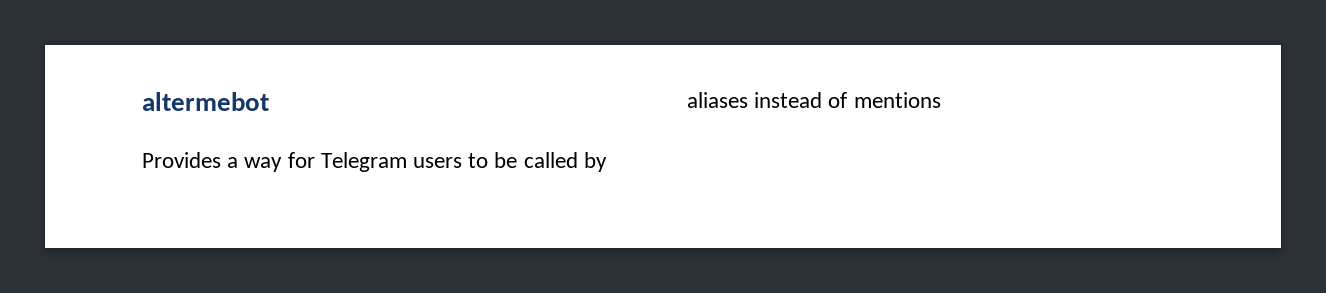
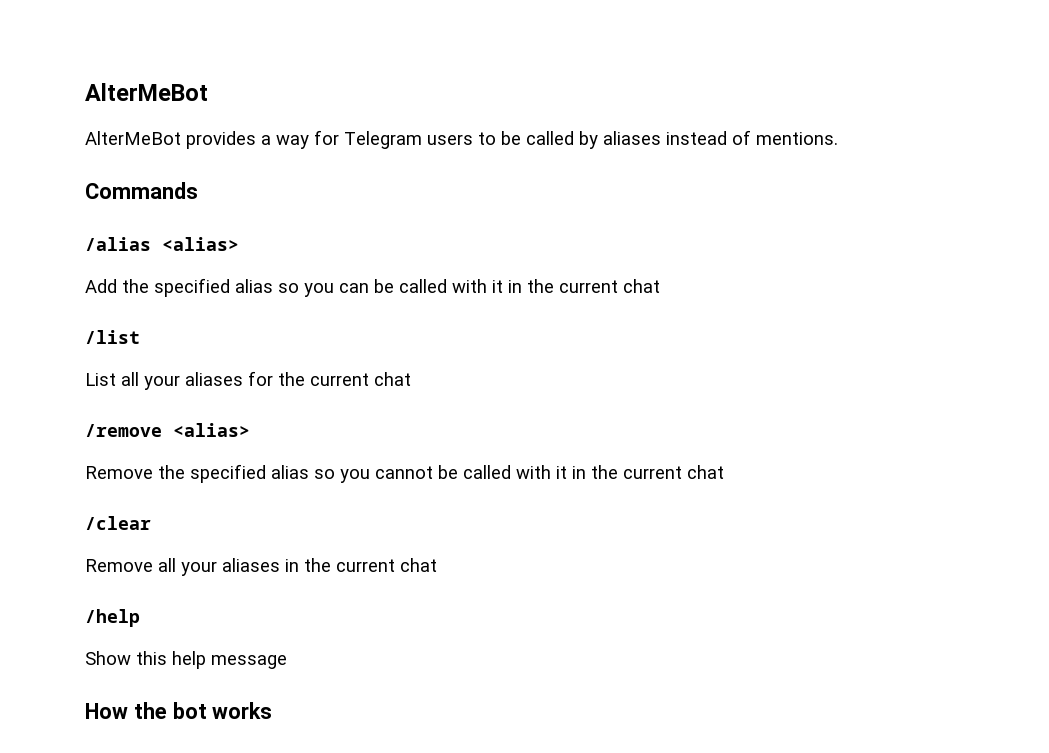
[142,92,269,111] [142,152,221,168] altermebot // Provides -> [85,83,208,101] [85,131,256,149] AlterMeBot // AlterMeBot provides
[853,92,941,108] mentions -> [756,132,838,145] [85,182,198,199] [85,237,239,251] [85,278,660,297] [85,330,140,344] [85,371,411,390] [85,423,250,437] [85,464,724,483] [85,516,151,530] [85,558,437,576] [85,609,140,627] [85,651,287,669] [85,702,273,719] mentions. // Commands // /alias <alias> // Add the specified alias so you can be called with it in the current chat // /list // List all your aliases for the current chat // /remove <alias> // Remove the specified alias so you cannot be called with it in the current chat // /clear // Remove all your aliases in the current chat // /help // Show this help message // How the bot works

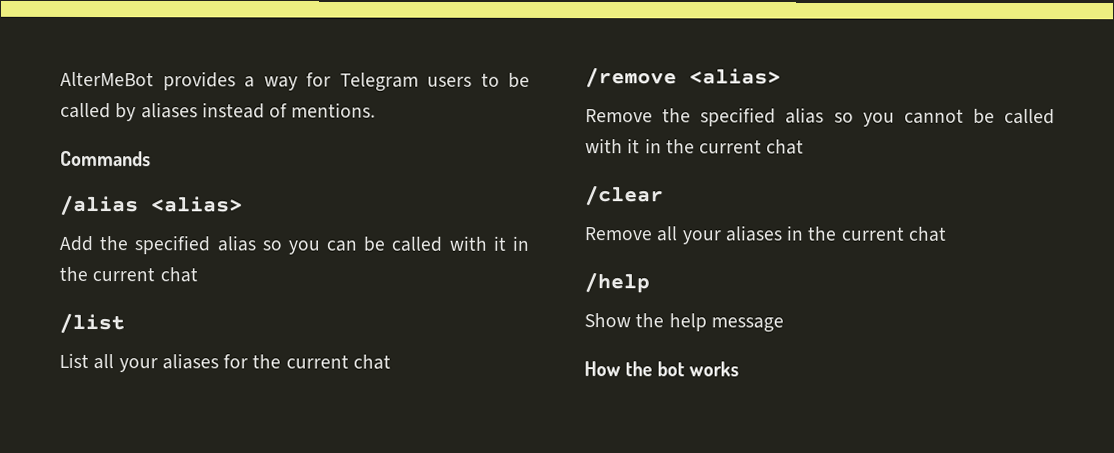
[85,83,208,101] [85,131,181,145] AlterMeBot // AlterMeBot -> [60,71,154,87] AlterMeBot
[136,651,167,665] this -> [635,313,665,328] the

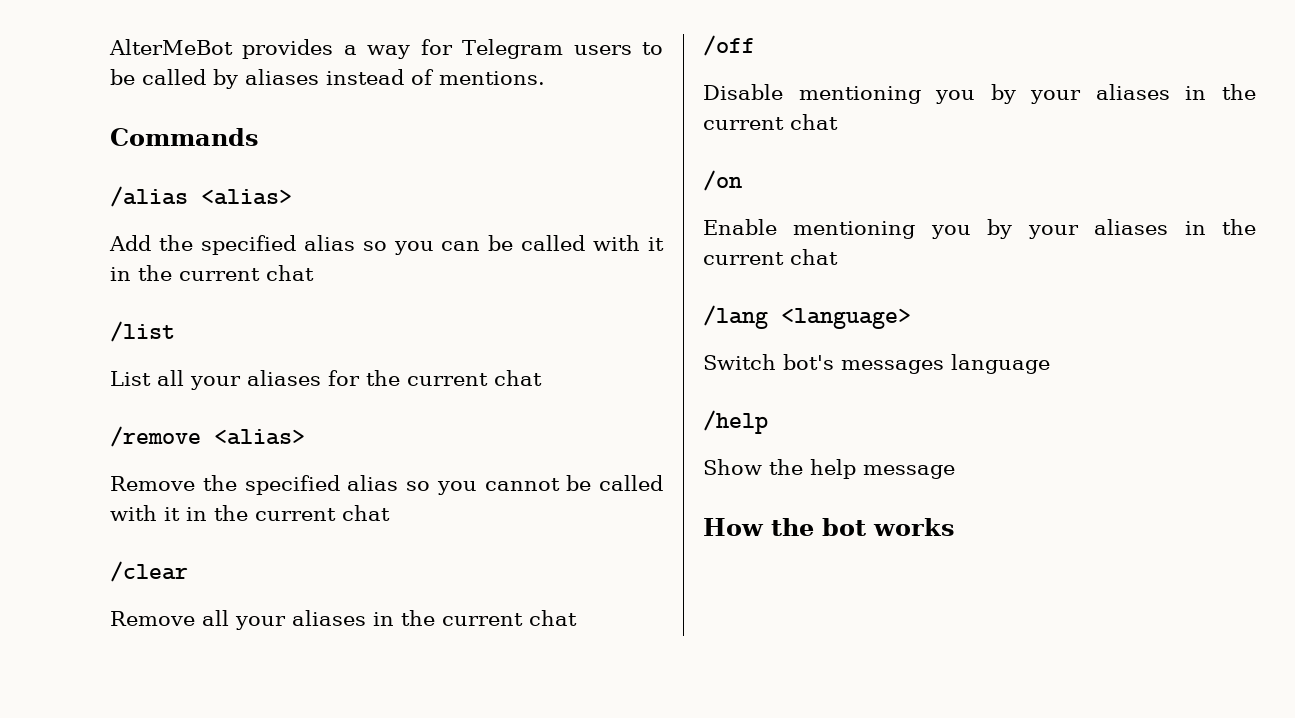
(947, 234) none -> [703,35,755,56] [703,84,1256,104] [703,114,838,130] [703,170,742,191] [703,219,1256,239] [703,249,838,265] [703,305,911,329] [703,354,1050,374] // /off // Disable mentioning you by your aliases in the current chat // /on // Enable mentioning you by your aliases in the current chat // /lang <language> // Switch bot's messages language

